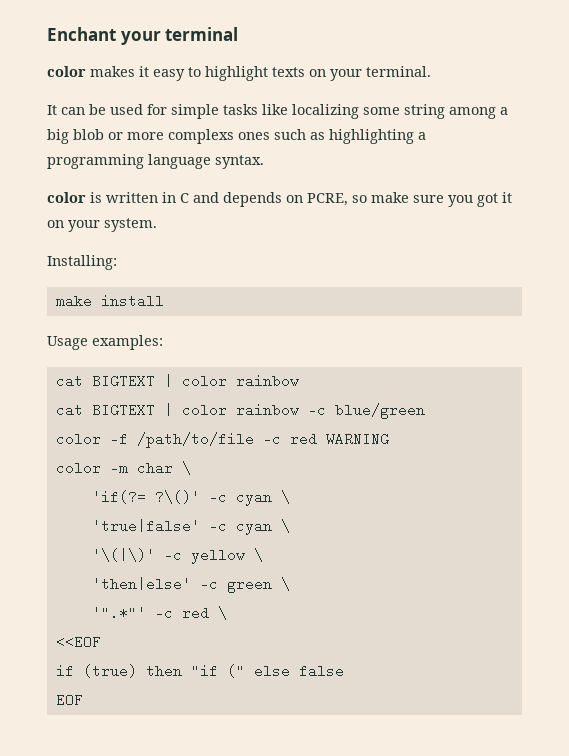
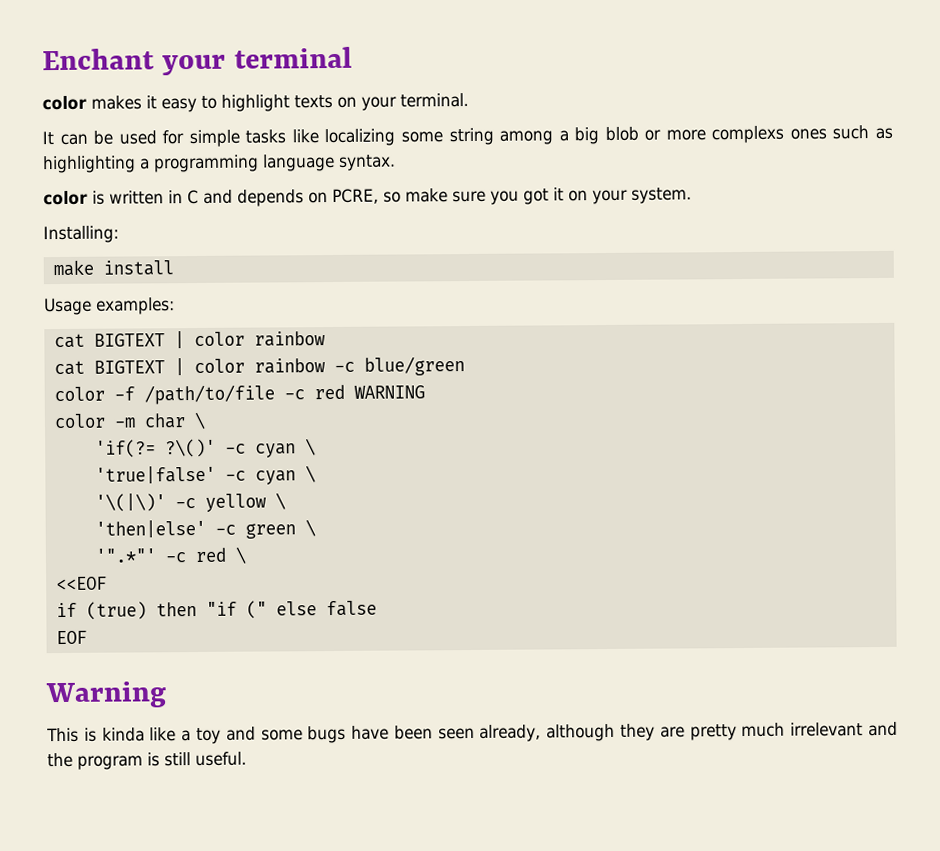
(83, 700) none -> [45,681,167,709] [46,721,898,745] [47,751,247,770] // Warning // This is kinda like a toy and some bugs have been seen already, although they are pretty much irrelevant and the program is still useful.

